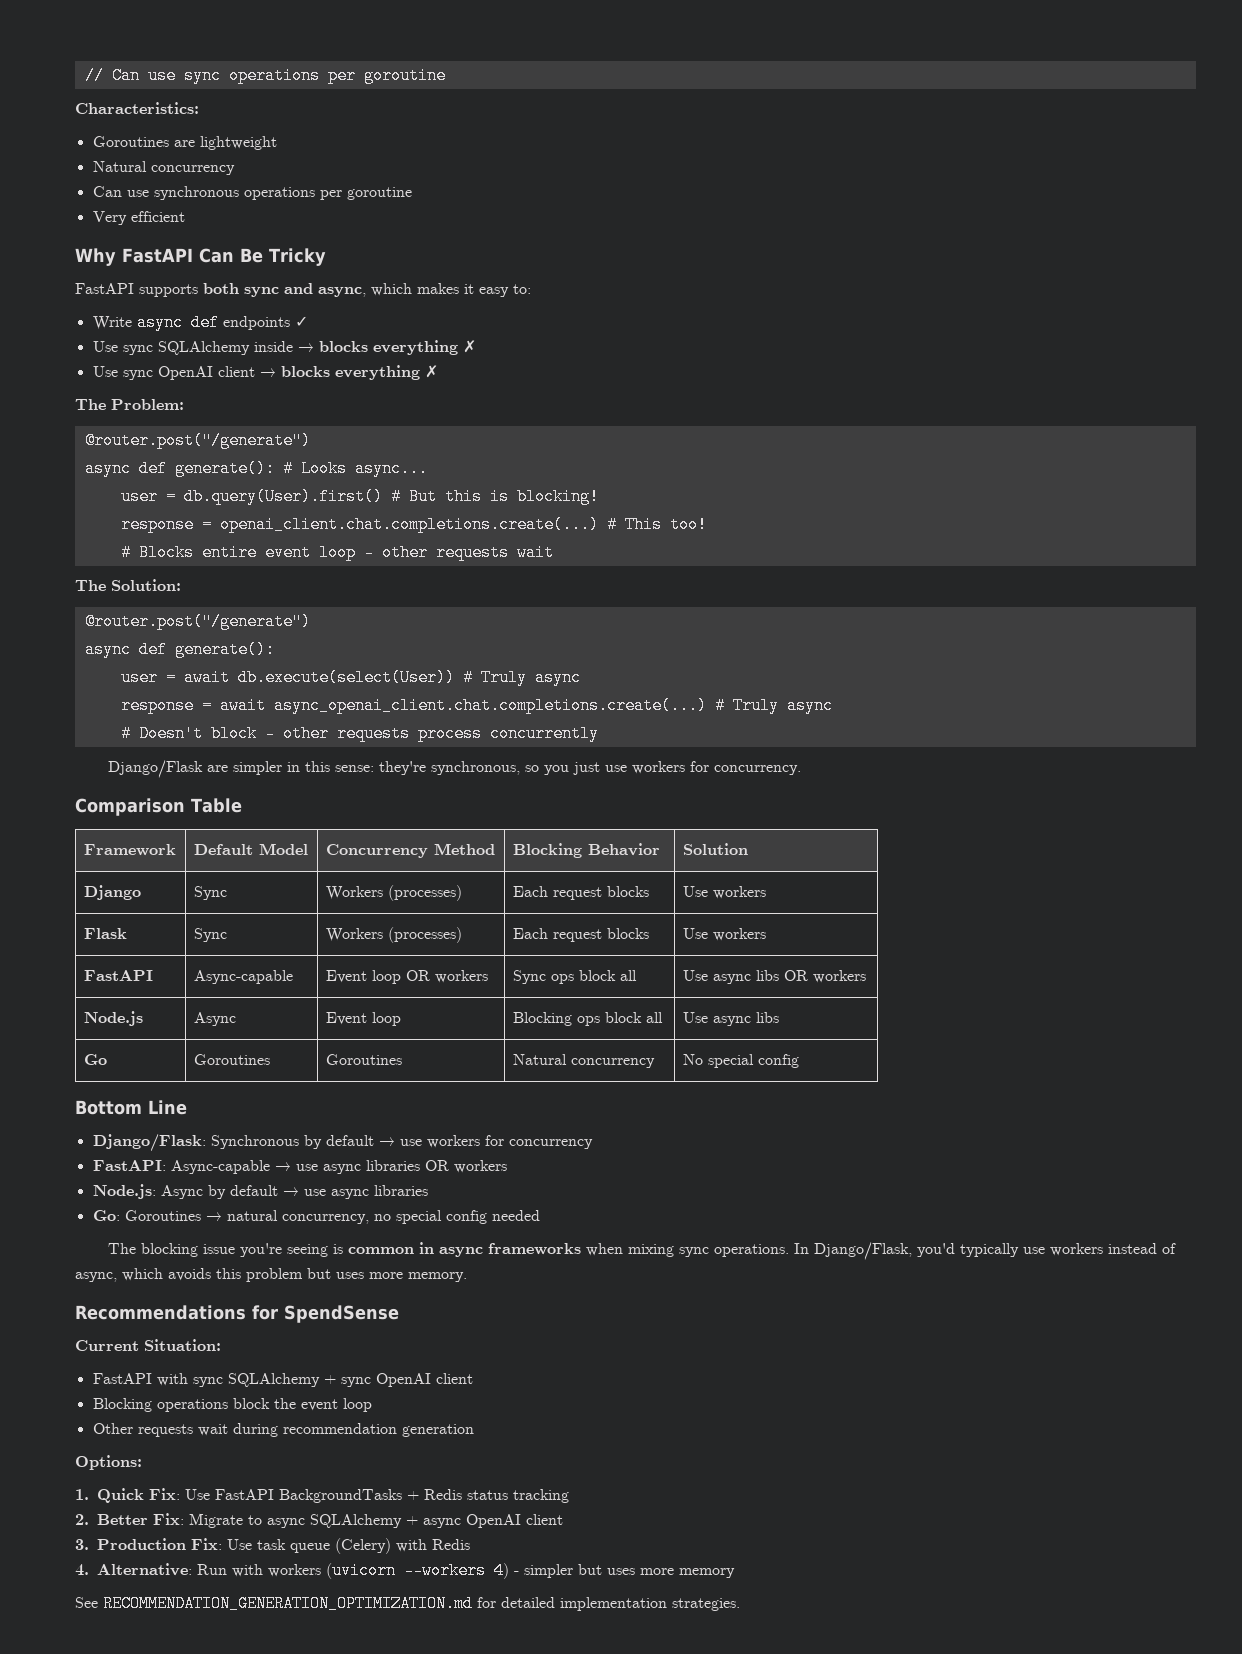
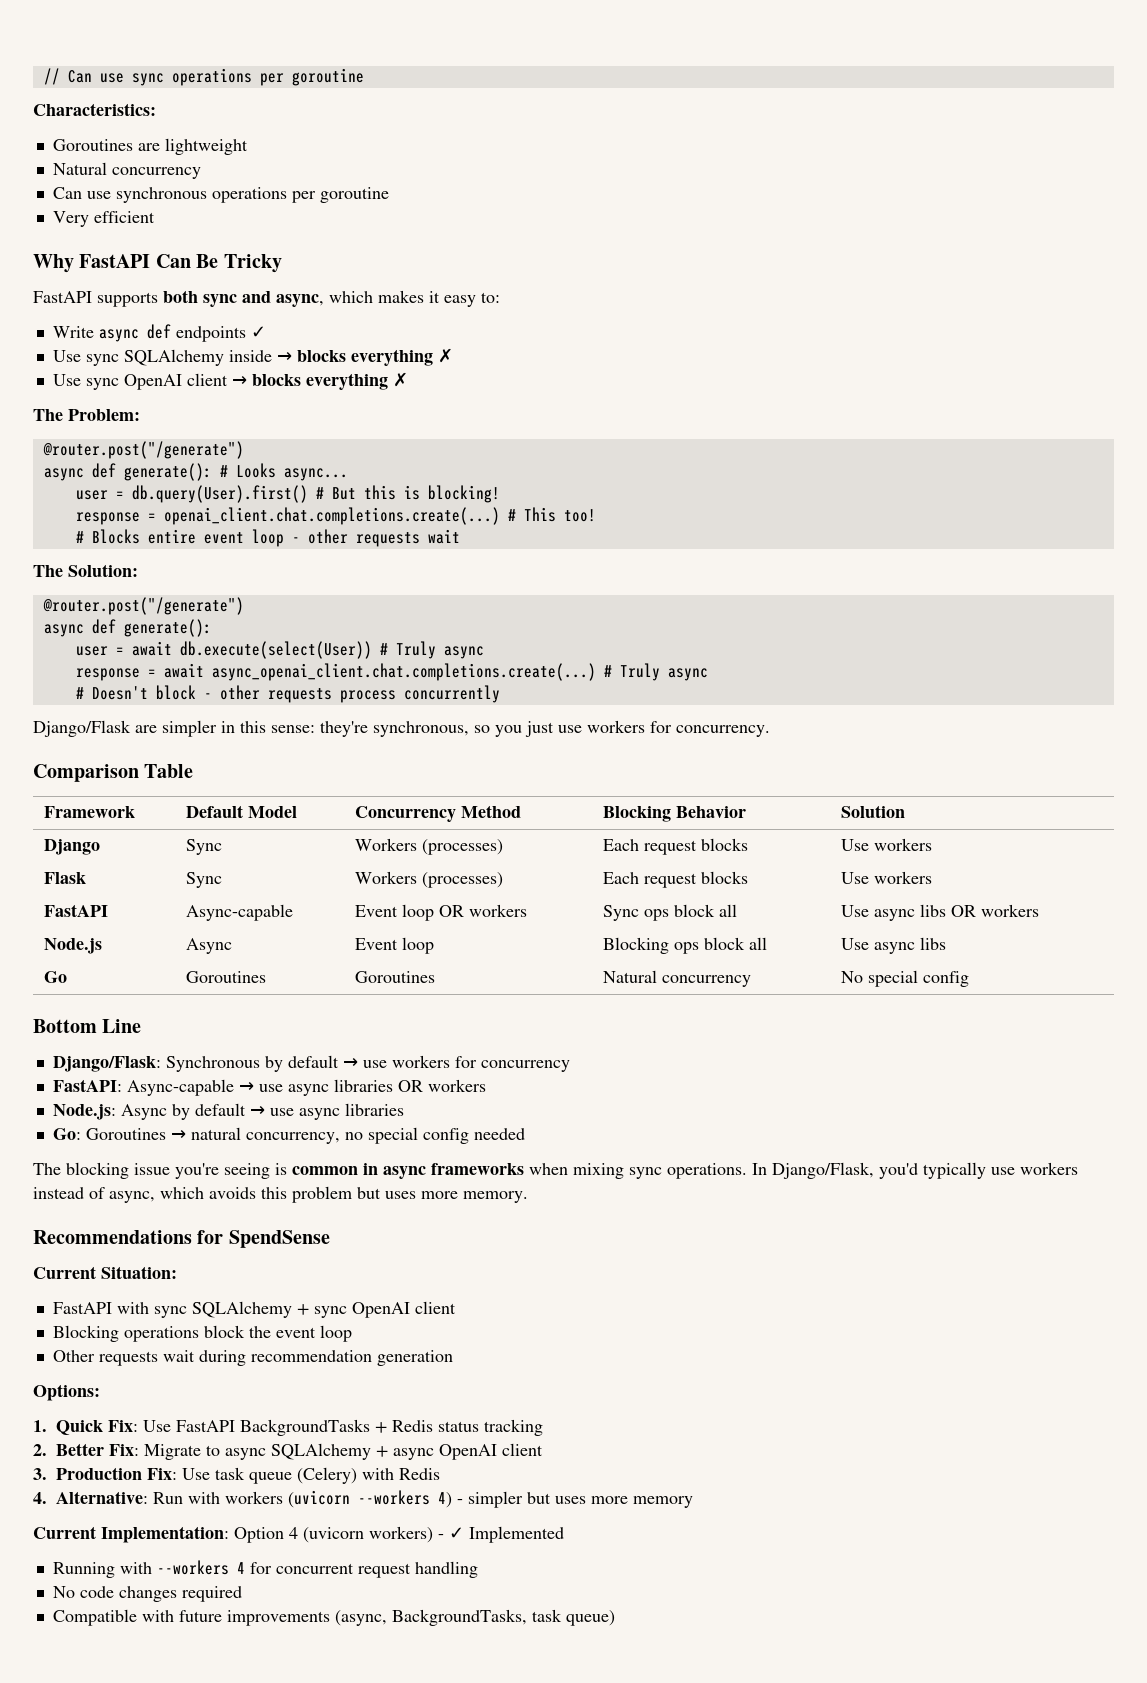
[75,1595,740,1612] See RECOMMENDATION_GENERATION_OPTIMIZATION.md for detailed implementation strategies. -> [33,1526,564,1543] [52,1560,478,1578] [52,1586,242,1602] [52,1609,615,1626] Current Implementation: Option 4 (uvicorn workers) - ✓ Implemented // Running with --workers 4 for concurrent request handling // No code changes required // Compatible with future improvements (async, BackgroundTasks, task queue)

